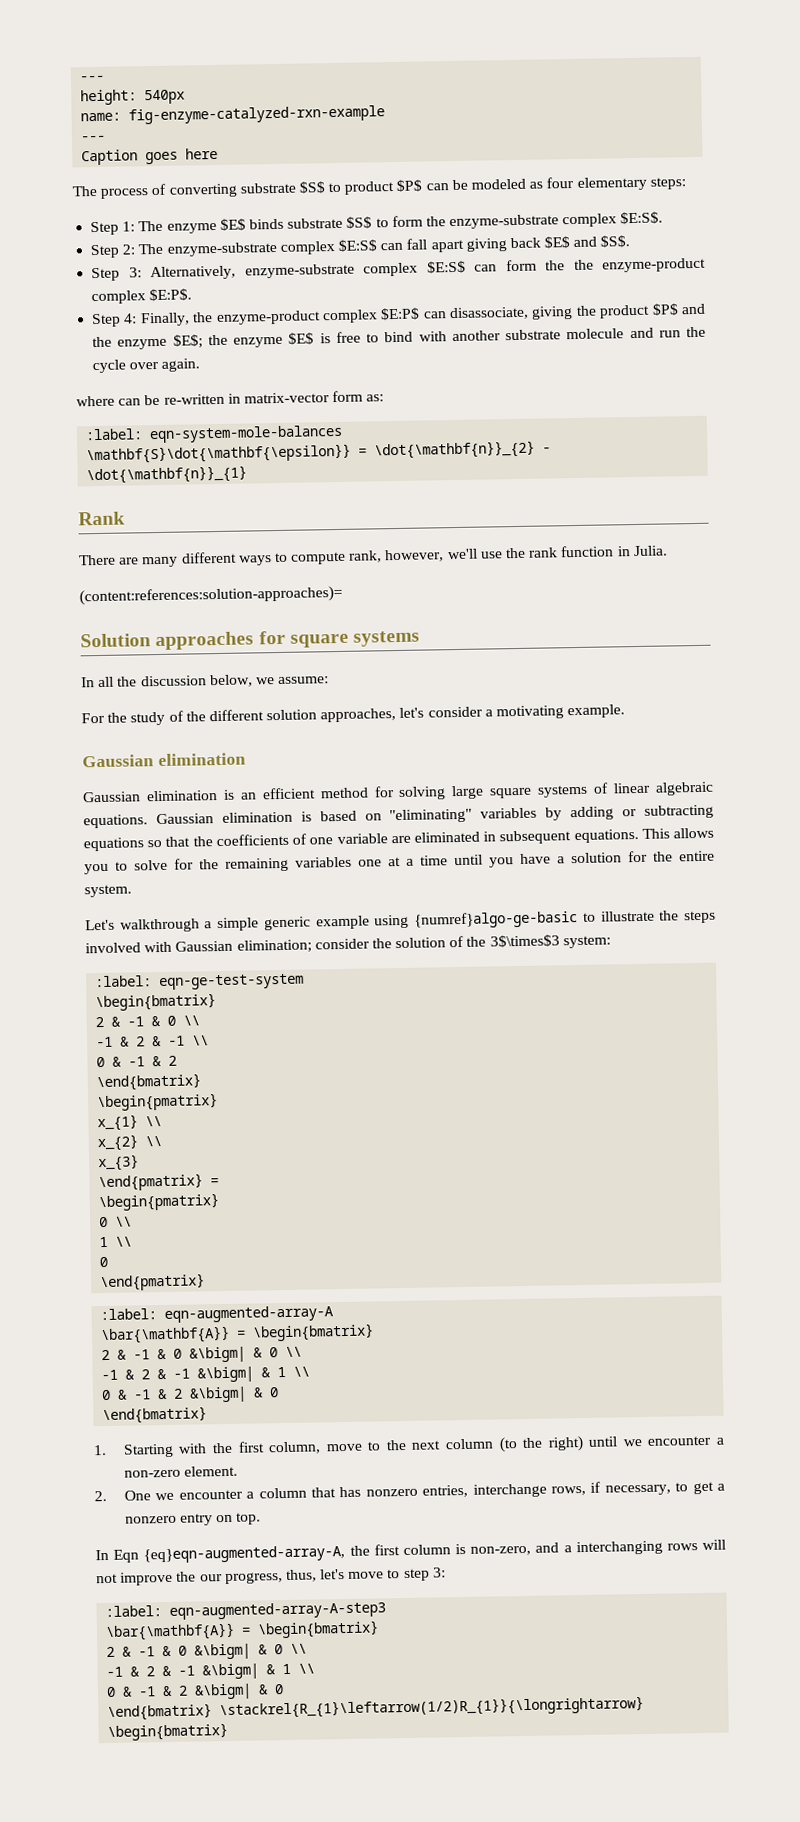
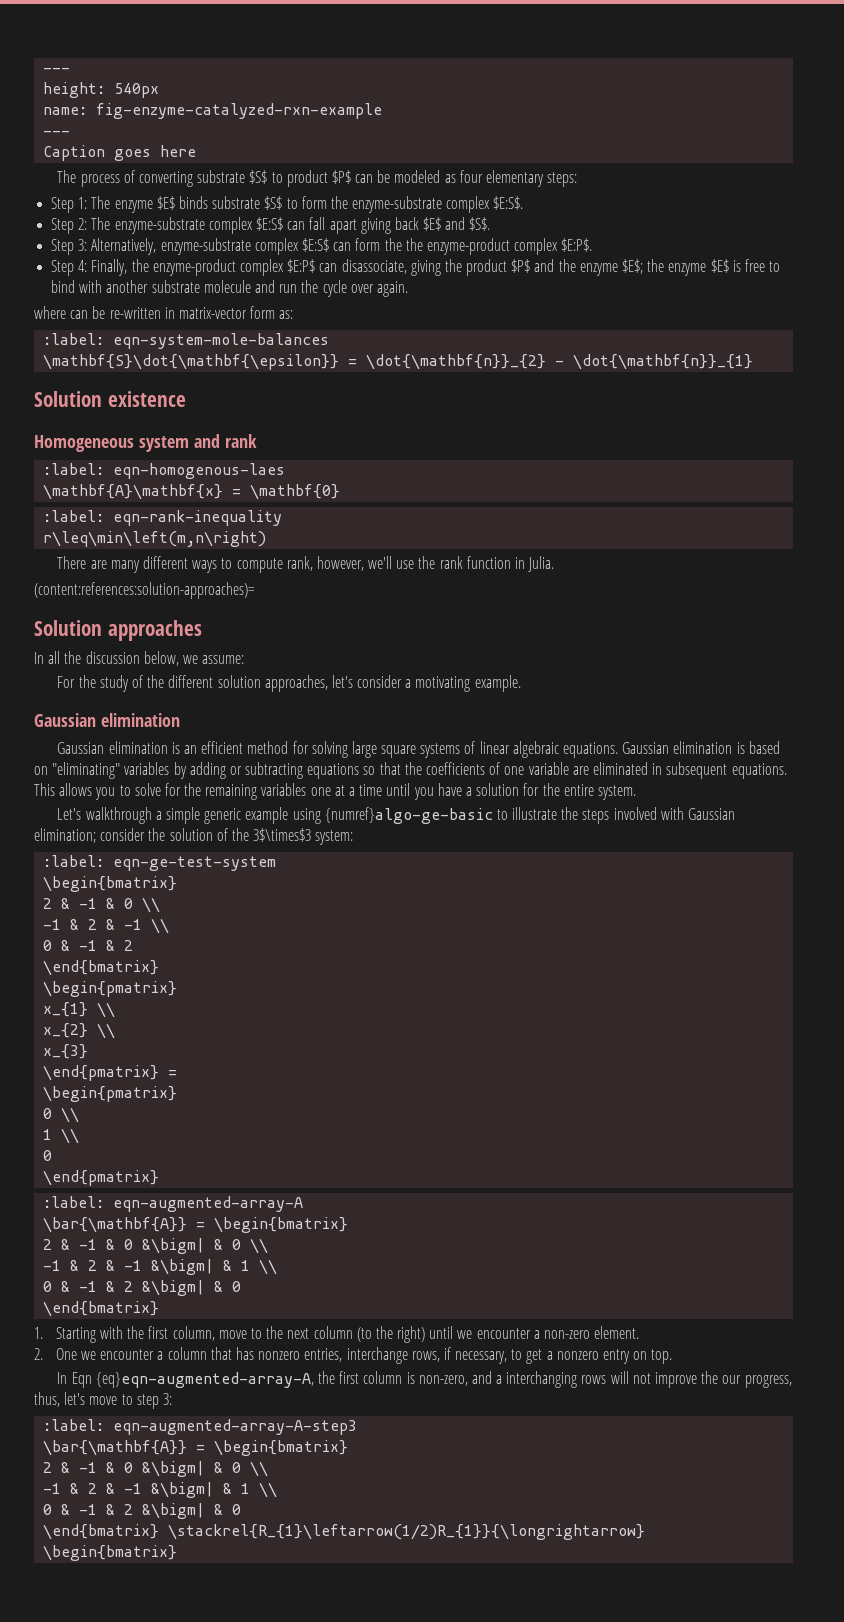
[78,511,125,526] Rank -> [34,391,186,407] [34,434,257,452] [43,463,286,479] [43,484,341,500] [43,510,283,526] [43,531,267,547] Solution existence // Homogeneous system and rank // :label: eqn-homogenous-laes // \mathbf{A}\mathbf{x} = \mathbf{0} // :label: eqn-rank-inequality // r\leq\min\left(m,n\right)
[258,630,421,648] for square systems -> (202, 630) none

